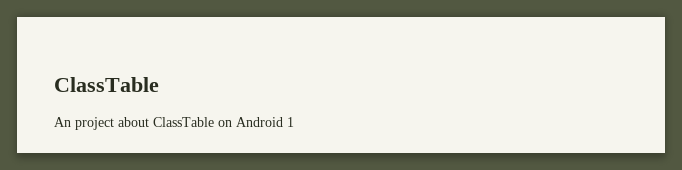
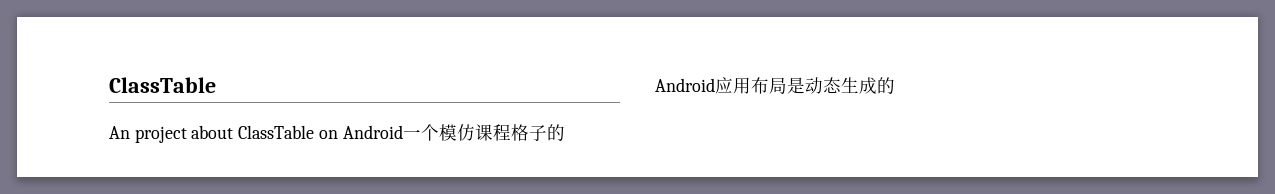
[287,117,294,127] 1 -> [402,124,565,141] [655,77,895,94] 一个模仿课程格子的Android应用布局是动态生成的

